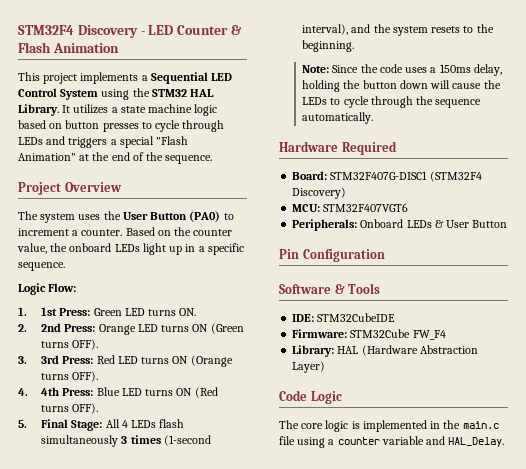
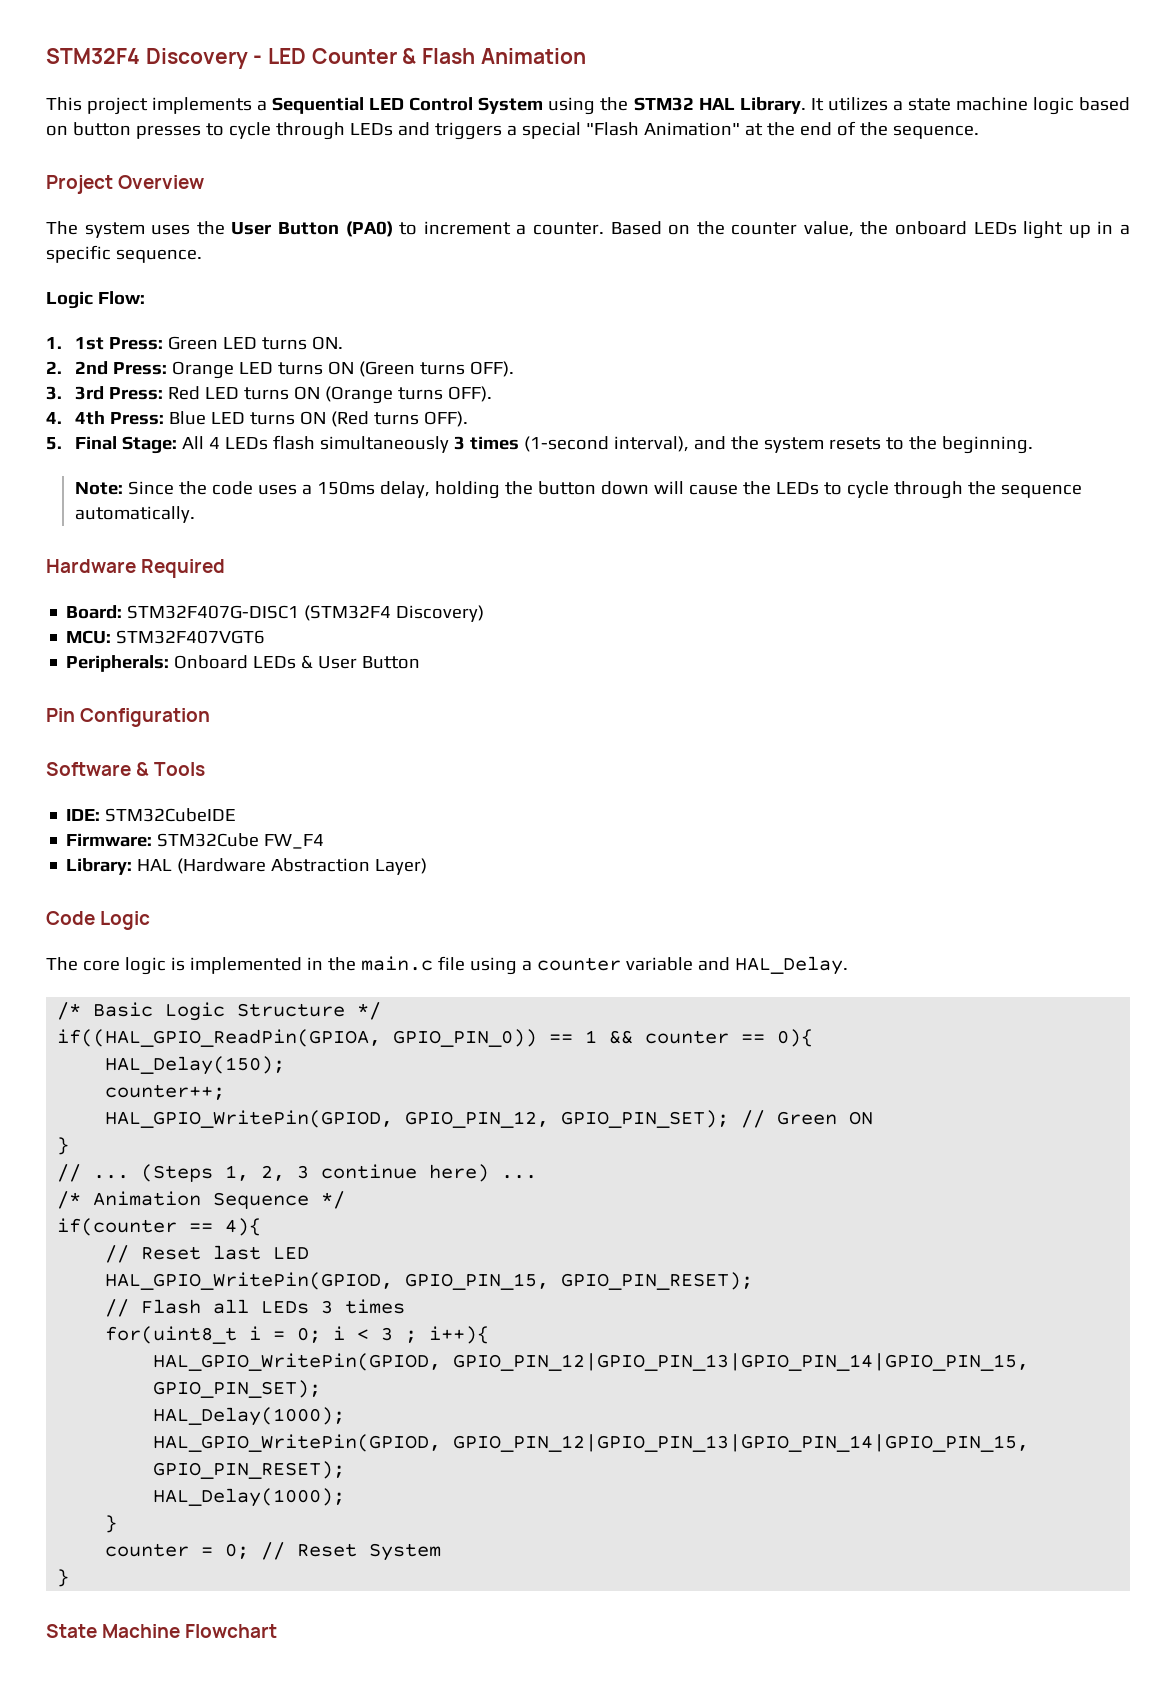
(505, 442) none -> [57,1002,382,1021] [57,1029,814,1047] [105,1056,286,1075] [105,1084,226,1100] [105,1110,874,1128] [57,1137,70,1155] [57,1164,538,1182] [57,1191,346,1209] [57,1218,262,1236] [105,1245,310,1263] [105,1272,754,1290] [105,1299,406,1317] [105,1326,490,1344] [153,1353,1030,1371] [153,1380,322,1398] [153,1407,346,1426] [153,1434,1030,1452] [153,1461,346,1479] [153,1488,346,1507] [105,1515,118,1533] [105,1542,442,1561] [57,1569,70,1587] [46,1624,278,1638] // /* Basic Logic Structure */ // if((HAL_GPIO_ReadPin(GPIOA, GPIO_PIN_0)) == 1 && counter == 0){ // HAL_Delay(150); // counter++; // HAL_GPIO_WritePin(GPIOD, GPIO_PIN_12, GPIO_PIN_SET); // Green ON // } // // ... (Steps 1, 2, 3 continue here) ... // /* Animation Sequence */ // if(counter == 4){ // // Reset last LED // HAL_GPIO_WritePin(GPIOD, GPIO_PIN_15, GPIO_PIN_RESET); // // Flash all LEDs 3 times // for(uint8_t i = 0; i < 3 ; i++){ // HAL_GPIO_WritePin(GPIOD, GPIO_PIN_12|GPIO_PIN_13|GPIO_PIN_14|GPIO_PIN_15, GPIO_PIN_SET); // HAL_Delay(1000); // HAL_GPIO_WritePin(GPIOD, GPIO_PIN_12|GPIO_PIN_13|GPIO_PIN_14|GPIO_PIN_15, GPIO_PIN_RESET); // HAL_Delay(1000); // } // counter = 0; // Reset System // } // State Machine Flowchart

